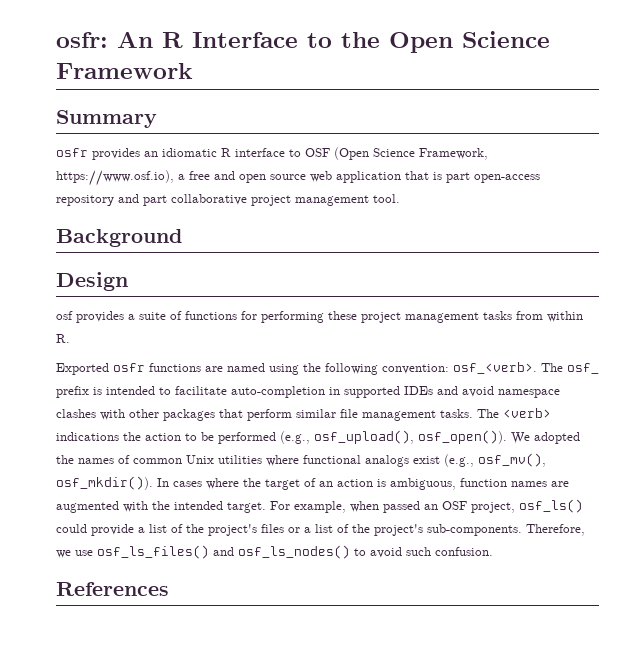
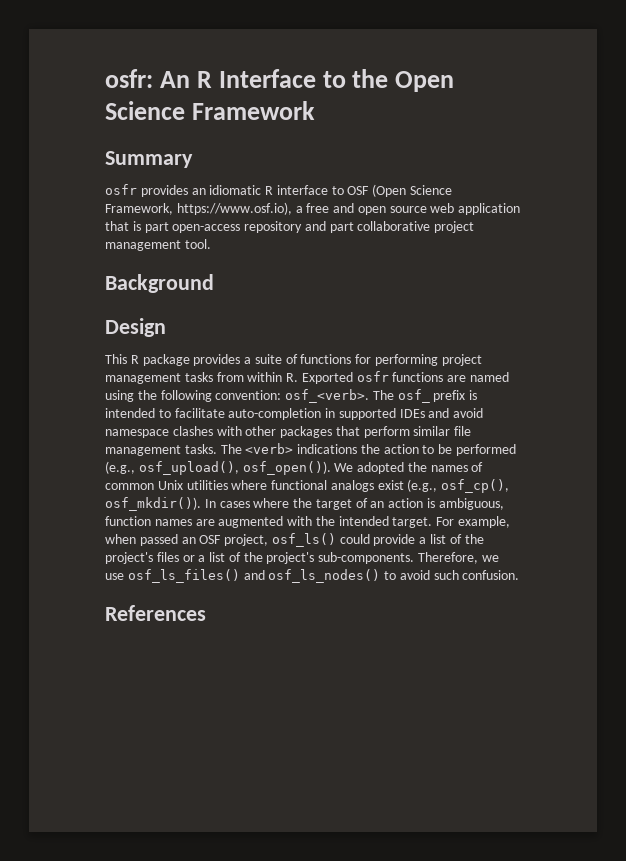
[56,311,73,320] osf -> [105,354,190,366] This R package
[328,311,357,320] these -> (439, 360) none
(70, 338) // -> (299, 377) none
[478,453,546,467] osf_mv(), -> [441,479,510,493] osf_cp(),

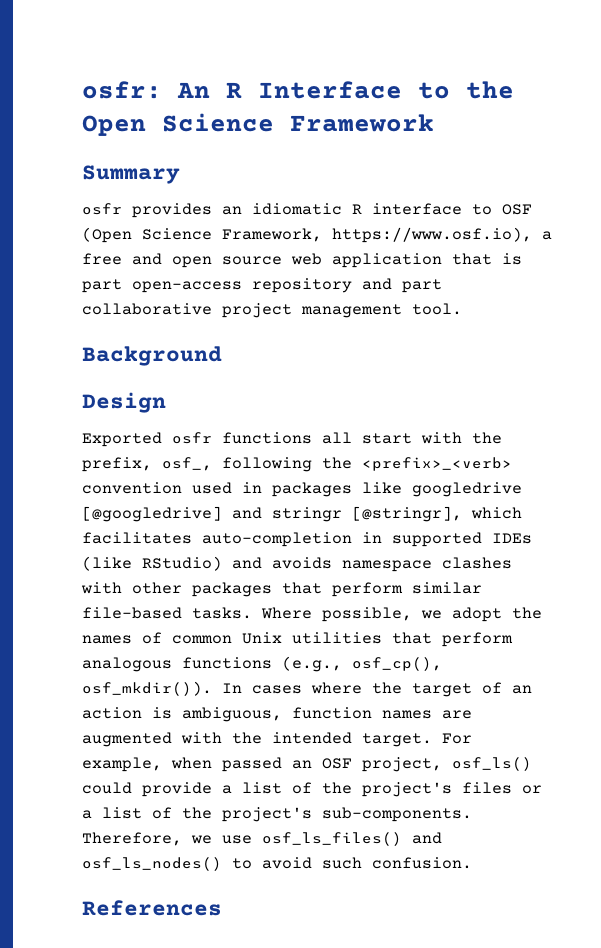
[105,354,482,366] [105,371,510,384] [105,389,478,403] [105,408,484,420] This R package provides a suite of functions for performing project management tasks from within R. Exported osfr functions are named using the following convention: osf_<verb>. The osf_ prefix is intended to facilitate auto-completion in supported IDEs and avoid -> [82,432,502,447] [82,457,512,472] [82,482,522,497] [82,506,522,522] [82,532,532,547] [82,556,332,571] Exported osfr functions all start with the prefix, osf_, following the <prefix>_<verb> convention used in packages like googledrive [@googledrive] and stringr [@stringr], which facilitates auto-completion in supported IDEs (like RStudio) and avoids
[454,426,472,436] [105,443,517,456] [105,461,405,475] file management tasks. The <verb> indications the action to be performed (e.g., osf_upload(), osf_open()). We adopted -> [82,607,502,622] file-based tasks. Where possible, we adopt
[231,480,404,492] where functional analogs exist -> [392,632,513,647] [82,657,272,672] that perform analogous functions

